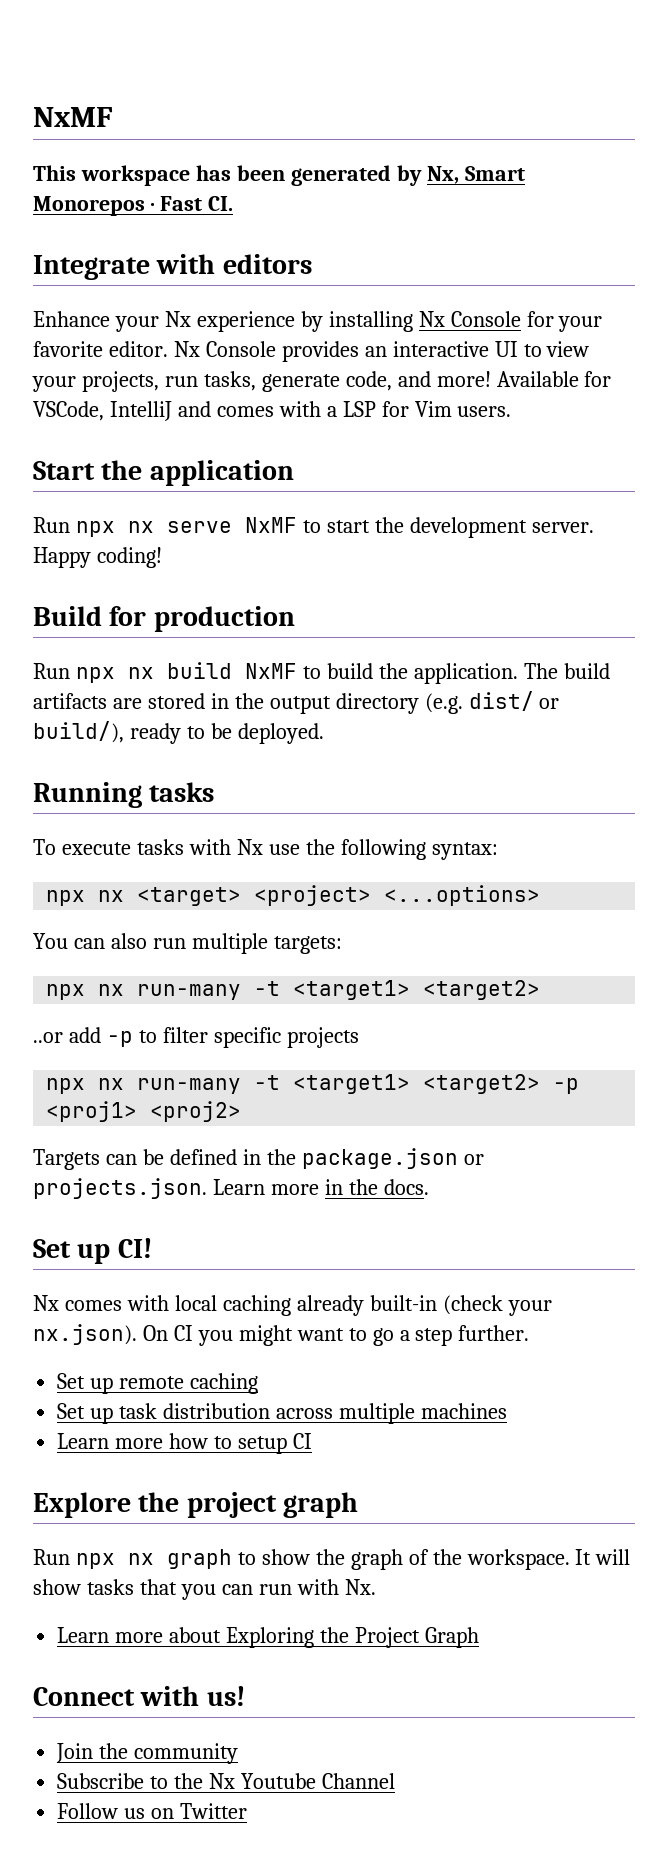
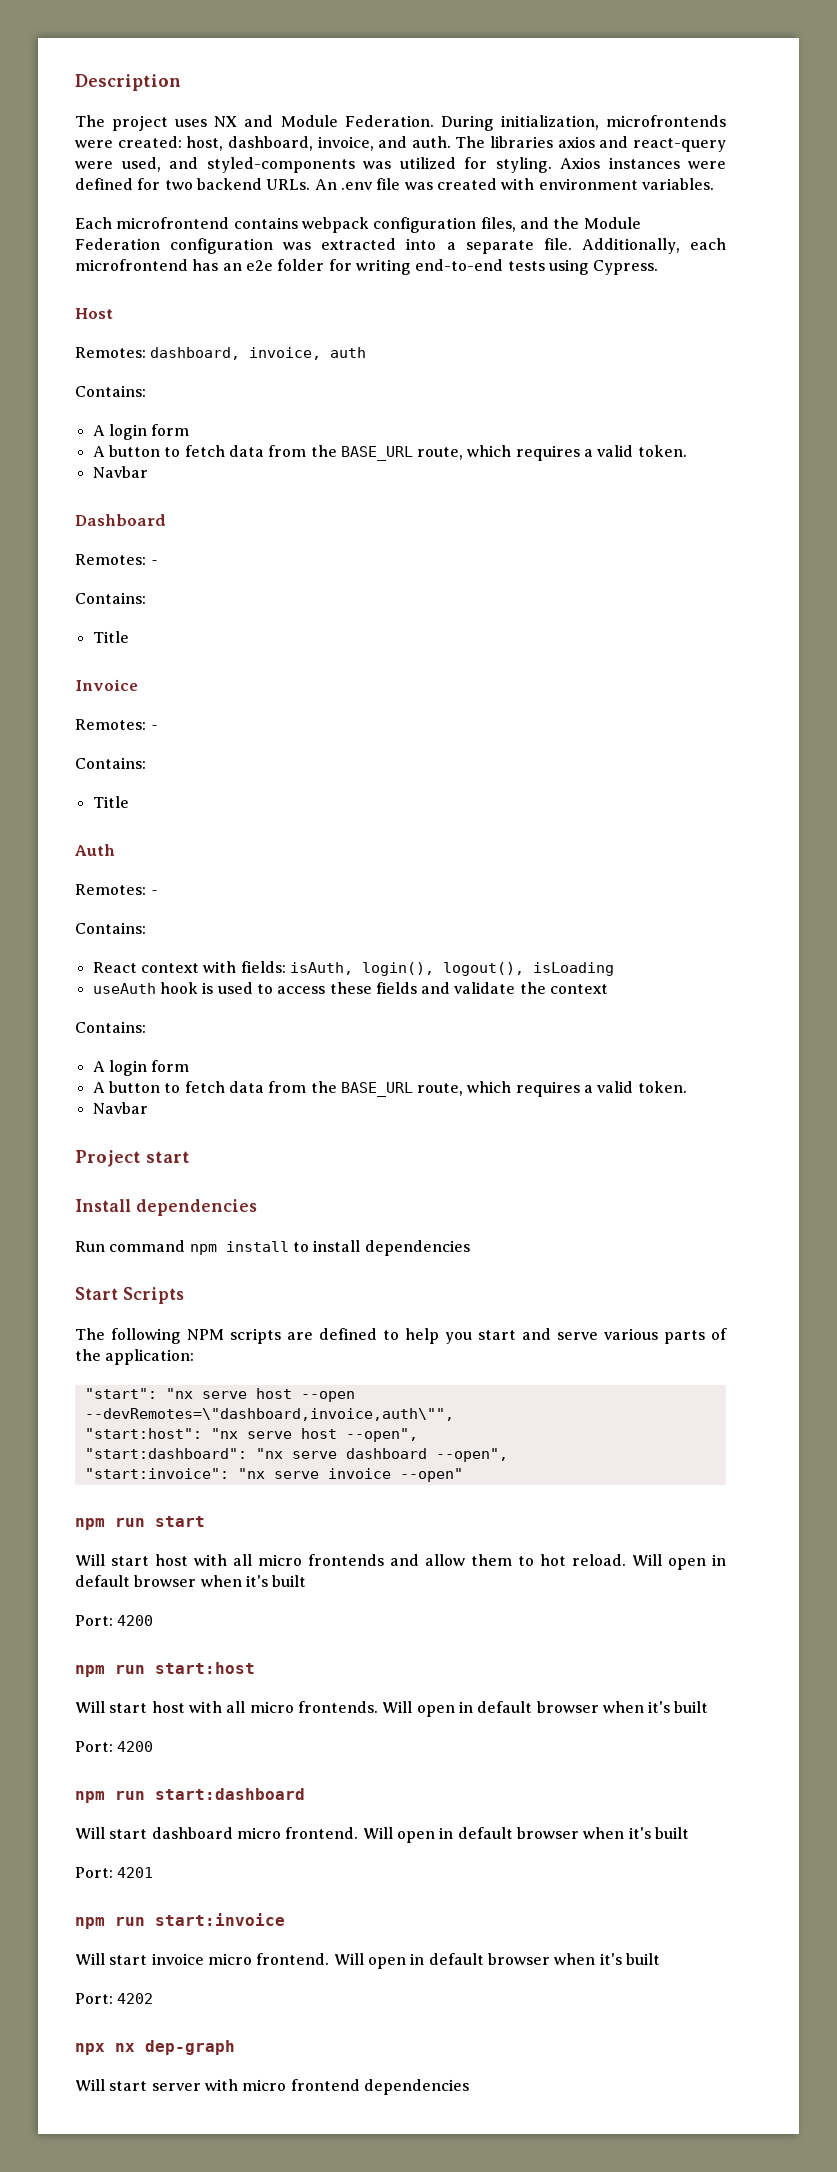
[33,107,113,127] [33,165,525,186] [33,196,233,216] [33,254,312,280] [33,311,603,332] [33,341,590,362] [32,371,612,392] [33,401,512,421] [33,460,294,486] [33,517,594,538] [33,547,162,568] [33,606,295,632] [33,662,610,684] [33,691,560,714] [33,721,324,744] [33,782,215,808] [33,839,498,860] [46,885,541,906] [33,933,342,954] [46,980,541,1000] [33,1027,359,1048] [46,1074,580,1094] [46,1101,242,1122] [33,1148,484,1170] [33,1178,429,1199] [33,1238,152,1264] [33,1295,552,1316] [33,1324,530,1346] [57,1373,259,1394] [57,1403,507,1424] [57,1433,312,1454] [33,1492,359,1518] [33,1549,631,1570] [33,1579,376,1600] [57,1627,479,1648] [33,1686,245,1706] [56,1743,239,1764] [57,1773,395,1789] [57,1803,248,1819] NxMF // This workspace has been generated by Nx, Smart Monorepos · Fast CI. // Integrate with editors // Enhance your Nx experience by installing Nx Console for your favorite editor. Nx Console provides an interactive UI to view your projects, run tasks, generate code, and more! Available for VSCode, IntelliJ and comes with a LSP for Vim users. // Start the application // Run npx nx serve NxMF to start the development server. Happy coding! // Build for production // Run npx nx build NxMF to build the application. The build artifacts are stored in the output directory (e.g. dist/ or build/), ready to be deployed. // Running tasks // To execute tasks with Nx use the following syntax: // npx nx <target> <project> <...options> // You can also run multiple targets: // npx nx run-many -t <target1> <target2> // ..or add -p to filter specific projects // npx nx run-many -t <target1> <target2> -p <proj1> <proj2> // Targets can be defined in the package.json or projects.json. Learn more in the docs. // Set up CI! // Nx comes with local caching already built-in (check your nx.json). On CI you might want to go a step further. // Set up remote caching // Set up task distribution across multiple machines // Learn more how to setup CI // Explore the project graph // Run npx nx graph to show the graph of the workspace. It will show tasks that you can run with Nx. // Learn more about Exploring the Project Graph // Connect with us! // Join the community // Subscribe to the Nx Youtube Channel // Follow us on Twitter -> [75,74,181,91] [75,115,726,131] [75,136,726,152] [75,157,726,173] [75,178,714,190] [75,217,641,233] [75,238,726,254] [75,259,659,275] [75,308,113,319] [75,347,367,360] [75,385,146,397] [92,424,190,440] [92,445,687,461] [92,466,148,478] [75,514,166,526] [75,554,160,565] [75,592,146,604] [92,631,129,643] [75,679,138,691] [75,719,160,730] [75,757,146,769] [92,796,129,808] [74,844,115,856] [75,884,160,895] [75,922,146,934] [92,961,614,976] [92,982,609,994] [75,1021,146,1033] [92,1060,190,1076] [92,1081,687,1097] [92,1102,148,1114] [75,1150,190,1167] [75,1199,257,1216] [75,1240,470,1256] [75,1287,184,1304] [75,1328,727,1344] [75,1349,195,1365] [84,1388,355,1402] [84,1408,454,1421] [84,1428,418,1442] [84,1448,508,1462] [84,1468,463,1482] [75,1516,205,1530] [75,1554,726,1570] [75,1575,307,1587] [75,1615,154,1626] [75,1662,255,1677] [75,1701,709,1717] [75,1741,154,1752] [75,1788,305,1803] [75,1827,689,1843] [75,1867,154,1878] [75,1913,285,1929] [75,1953,660,1969] [75,1993,154,2004] [75,2040,235,2055] [75,2079,469,2095] Description // The project uses NX and Module Federation. During initialization, microfrontends were created: host, dashboard, invoice, and auth. The libraries axios and react-query were used, and styled-components was utilized for styling. Axios instances were defined for two backend URLs. An .env file was created with environment variables. // Each microfrontend contains webpack configuration files, and the Module Federation configuration was extracted into a separate file. Additionally, each microfrontend has an e2e folder for writing end-to-end tests using Cypress. // Host // Remotes: dashboard, invoice, auth // Contains: // A login form // A button to fetch data from the BASE_URL route, which requires a valid token. // Navbar // Dashboard // Remotes: - // Contains: // Title // Invoice // Remotes: - // Contains: // Title // Auth // Remotes: - // Contains: // React context with fields: isAuth, login(), logout(), isLoading // useAuth hook is used to access these fields and validate the context // Contains: // A login form // A button to fetch data from the BASE_URL route, which requires a valid token. // Navbar // Project start // Install dependencies // Run command npm install to install dependencies // Start Scripts // The following NPM scripts are defined to help you start and serve various parts of the application: // "start": "nx serve host --open --devRemotes=\"dashboard,invoice,auth\"", // "start:host": "nx serve host --open", // "start:dashboard": "nx serve dashboard --open", // "start:invoice": "nx serve invoice --open" // npm run start // Will start host with all micro frontends and allow them to hot reload. Will open in default browser when it's built // Port: 4200 // npm run start:host // Will start host with all micro frontends. Will open in default browser when it's built // Port: 4200 // npm run start:dashboard // Will start dashboard micro frontend. Will open in default browser when it's built // Port: 4201 // npm run start:invoice // Will start invoice micro frontend. Will open in default browser when it's built // Port: 4202 // npx nx dep-graph // Will start server with micro frontend dependencies

